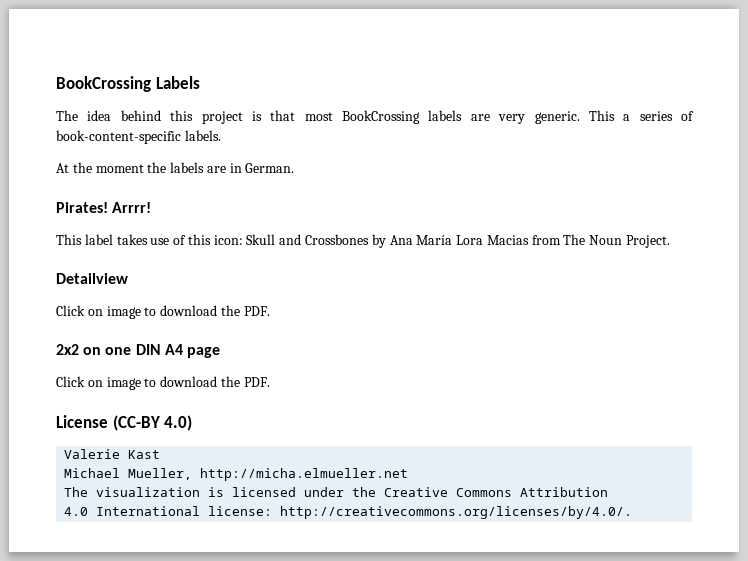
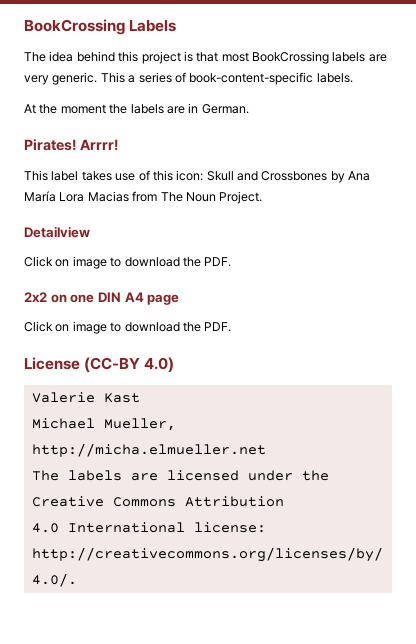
[96,487,225,497] visualization is -> [67,470,158,481] labels are

